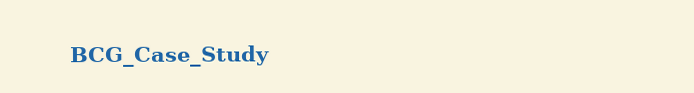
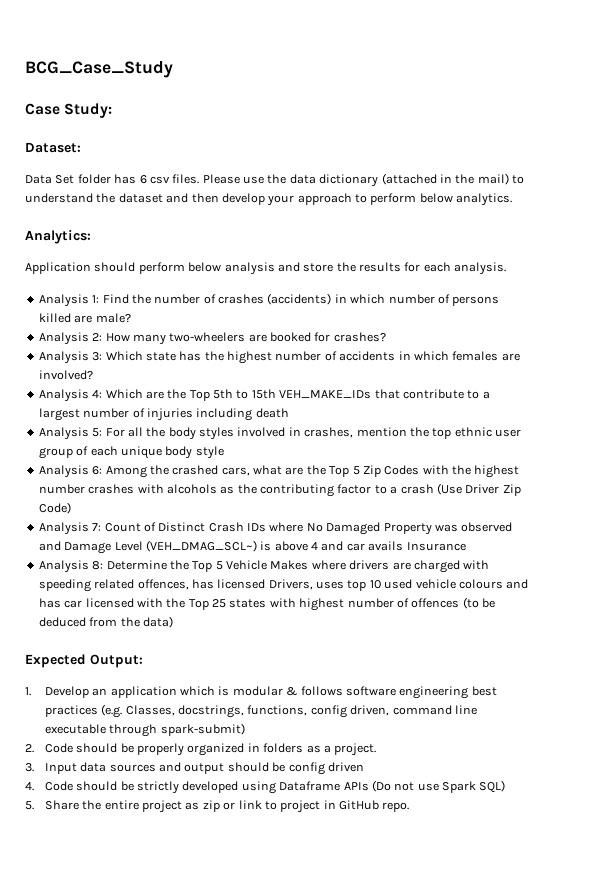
(270, 56) none -> [25,103,113,118] [25,142,81,153] [25,173,524,187] [25,193,513,206] [25,230,91,244] [25,262,507,275] [38,293,500,307] [38,313,131,323] [38,332,386,345] [38,351,520,364] [38,370,93,380] [38,389,490,402] [38,408,289,421] [38,427,521,440] [38,446,224,459] [38,465,520,478] [38,483,521,497] [38,502,71,514] [38,522,513,535] [38,540,466,554] [38,560,490,573] [38,579,529,592] [38,597,495,611] [38,616,173,628] [25,654,143,668] [25,686,497,699] [44,704,477,718] [44,723,245,737] [25,743,377,756] [25,762,364,775] [25,780,506,794] [25,800,410,813] // Case Study: // Dataset: // Data Set folder has 6 csv files. Please use the data dictionary (attached in the mail) to understand the dataset and then develop your approach to perform below analytics. // Analytics: // Application should perform below analysis and store the results for each analysis. // Analysis 1: Find the number of crashes (accidents) in which number of persons killed are male? // Analysis 2: How many two-wheelers are booked for crashes? // Analysis 3: Which state has the highest number of accidents in which females are involved? // Analysis 4: Which are the Top 5th to 15th VEH_MAKE_IDs that contribute to a largest number of injuries including death // Analysis 5: For all the body styles involved in crashes, mention the top ethnic user group of each unique body style // Analysis 6: Among the crashed cars, what are the Top 5 Zip Codes with the highest number crashes with alcohols as the contributing factor to a crash (Use Driver Zip Code) // Analysis 7: Count of Distinct Crash IDs where No Damaged Property was observed and Damage Level (VEH_DMAG_SCL~) is above 4 and car avails Insurance // Analysis 8: Determine the Top 5 Vehicle Makes where drivers are charged with speeding related offences, has licensed Drivers, uses top 10 used vehicle colours and has car licensed with the Top 25 states with highest number of offences (to be deduced from the data) // Expected Output: // 1. Develop an application which is modular & follows software engineering best practices (e.g. Classes, docstrings, functions, config driven, command line executable through spark-submit) // 2. Code should be properly organized in folders as a project. // 3. Input data sources and output should be config driven // 4. Code should be strictly developed using Dataframe APIs (Do not use Spark SQL) // 5. Share the entire project as zip or link to project in GitHub repo.

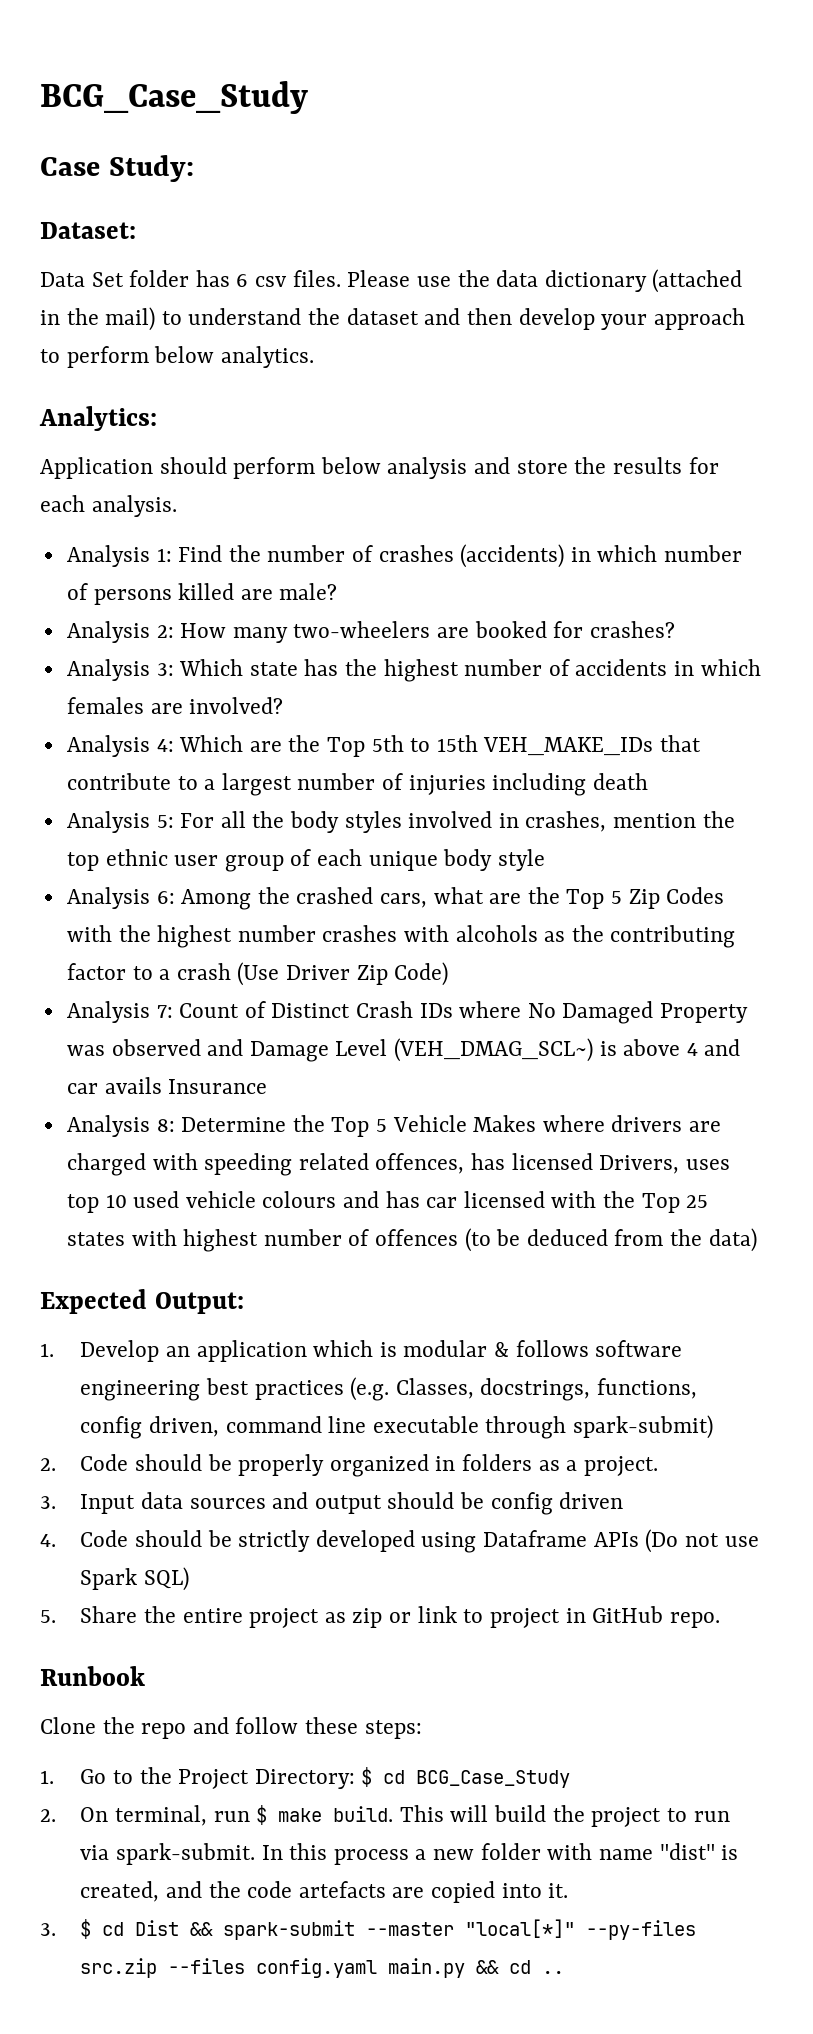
(410, 807) none -> [40,1666,145,1686] [40,1717,422,1739] [40,1767,571,1789] [40,1805,730,1827] [80,1843,739,1865] [80,1881,569,1903] [40,1919,697,1940] [80,1958,565,1978] // Runbook // Clone the repo and follow these steps: // 1. Go to the Project Directory: $ cd BCG_Case_Study // 2. On terminal, run $ make build. This will build the project to run via spark-submit. In this process a new folder with name "dist" is created, and the code artefacts are copied into it. // 3. $ cd Dist && spark-submit --master "local[*]" --py-files src.zip --files config.yaml main.py && cd ..

